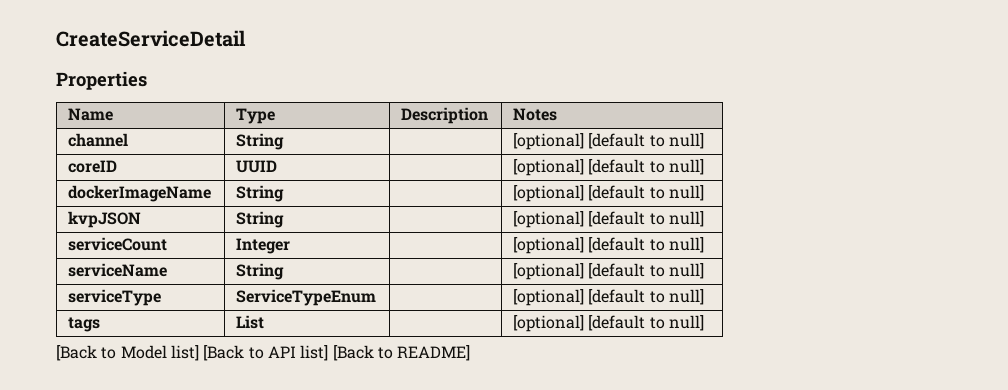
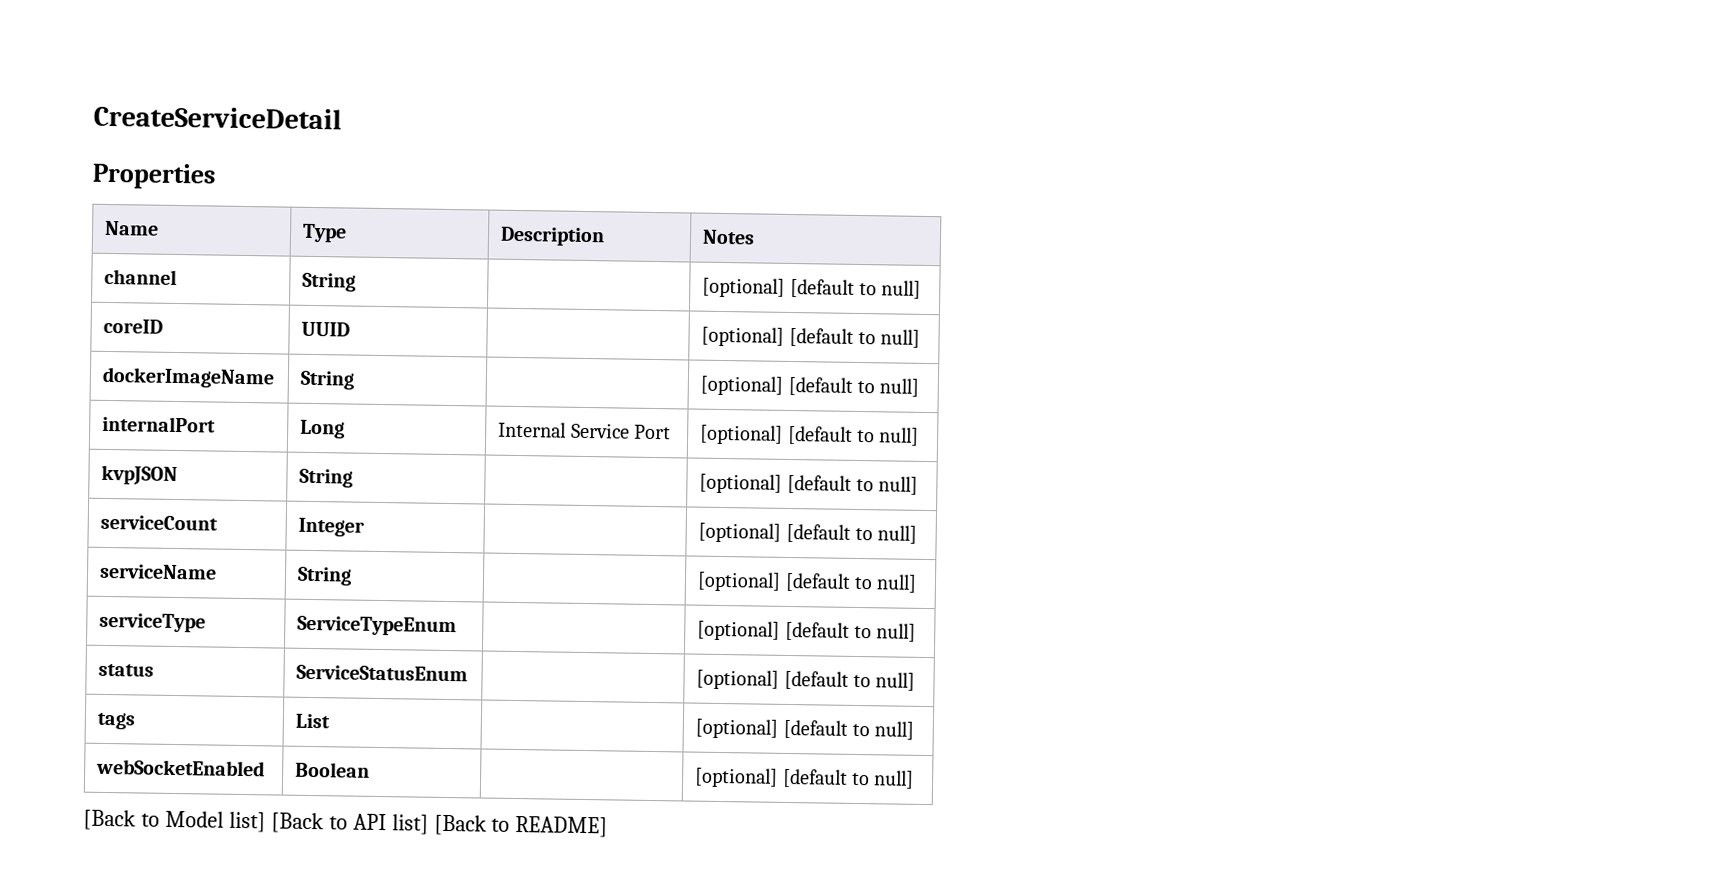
(705, 193) none -> [102,415,217,433] [300,419,346,439] [498,421,671,440] [699,424,920,446] // internalPort | Long | Internal Service Port | [optional] [default to null]
(705, 297) none -> [98,663,155,677] [296,664,469,682] [696,669,916,691] // status | ServiceStatusEnum | | [optional] [default to null]
(705, 323) none -> [96,758,266,777] [295,761,371,778] [694,767,915,789] // webSocketEnabled | Boolean | | [optional] [default to null]

